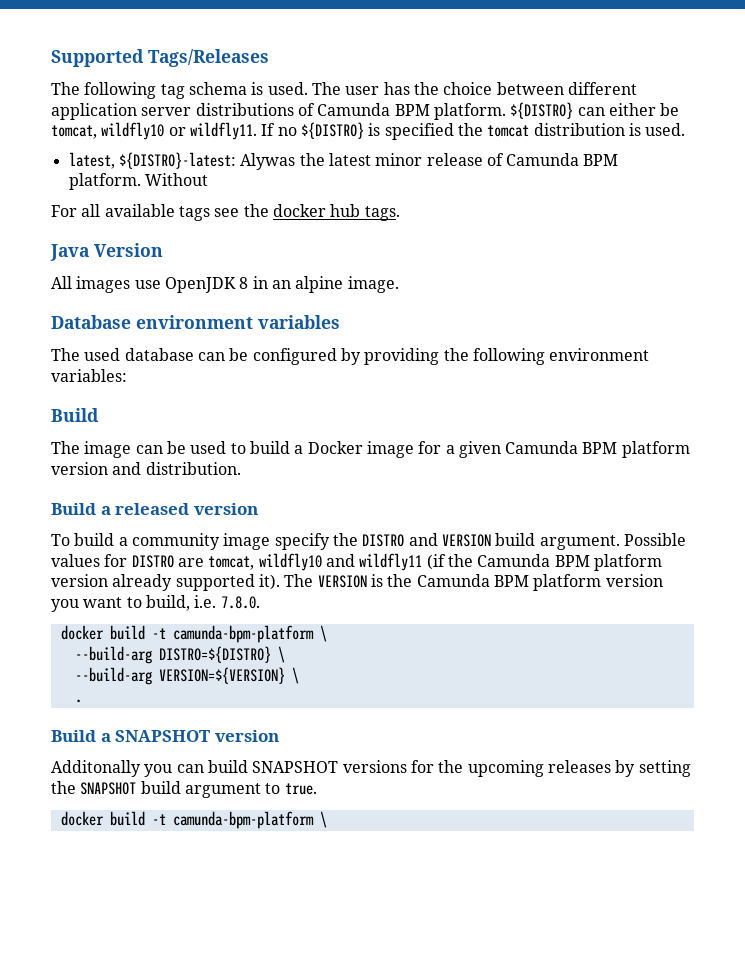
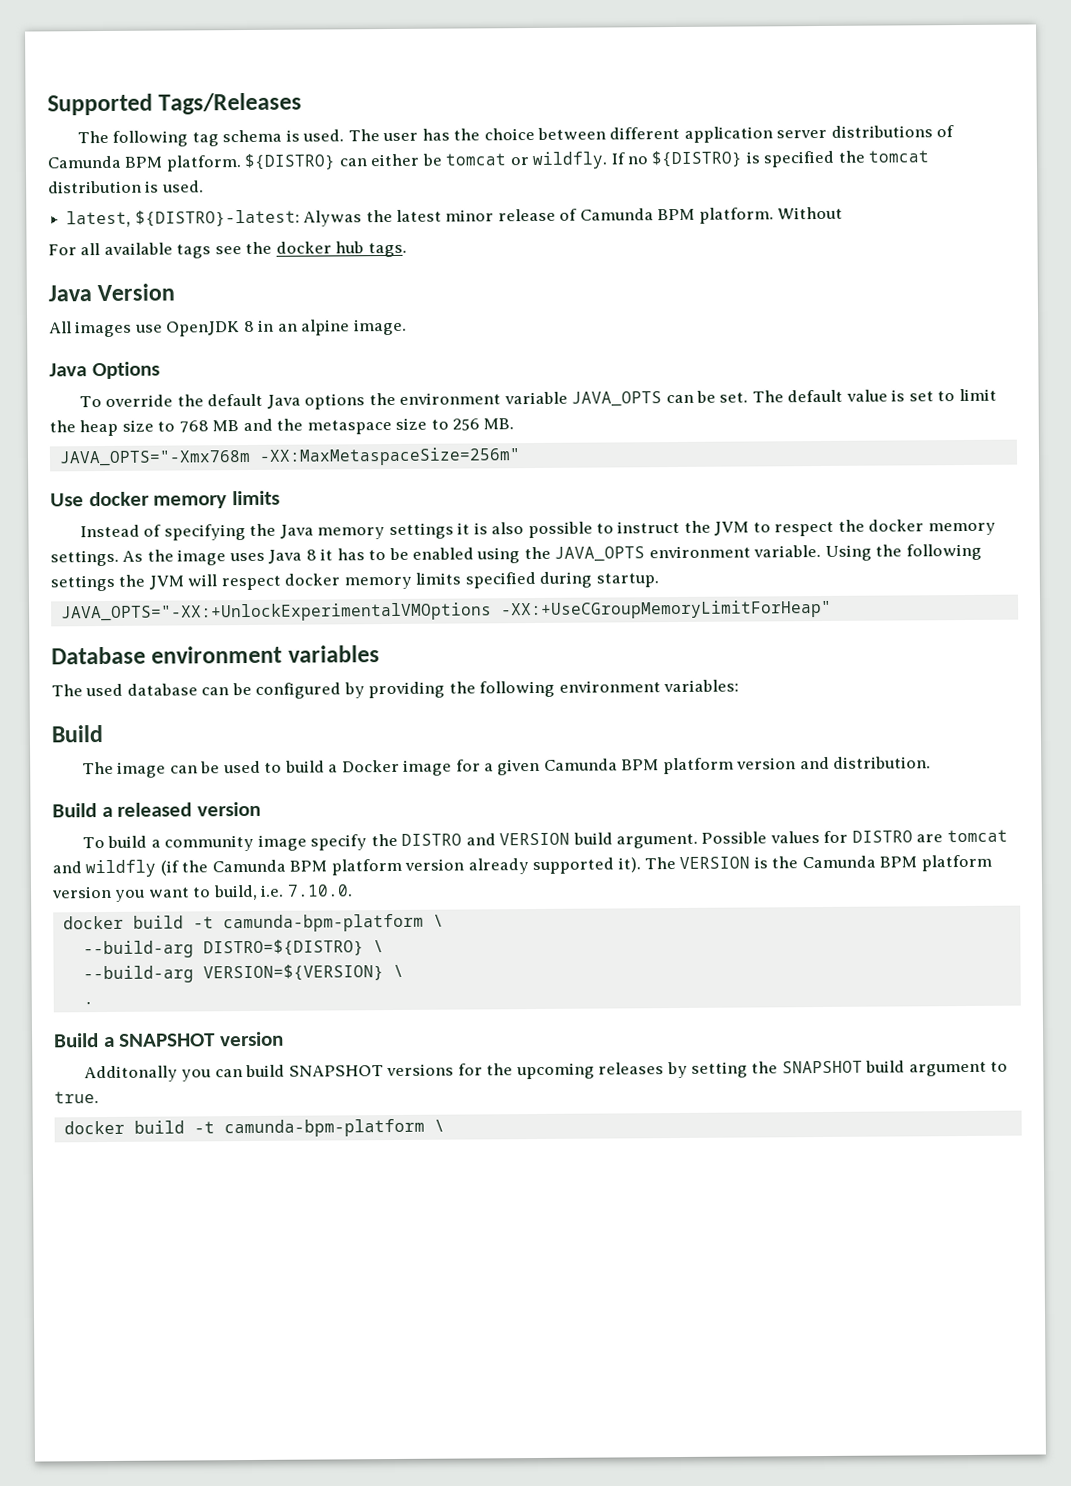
[51,122,257,140] tomcat, wildfly10 or wildfly11. -> [445,151,608,170] tomcat or wildfly.
(399, 284) none -> [49,361,160,380] [79,388,997,410] [49,417,515,437] [58,447,521,467] [50,490,280,509] [80,519,996,541] [50,543,982,567] [50,571,659,592] [60,599,832,623] // Java Options // To override the default Java options the environment variable JAVA_OPTS can be set. The default value is set to limit the heap size to 768 MB and the metaspace size to 256 MB. // JAVA_OPTS="-Xmx768m -XX:MaxMetaspaceSize=256m" // Use docker memory limits // Instead of specifying the Java memory settings it is also possible to instruct the JVM to respect the docker memory settings. As the image uses Java 8 it has to be enabled using the JAVA_OPTS environment variable. Using the following settings the JVM will respect docker memory limits specified during startup. // JAVA_OPTS="-XX:+UnlockExperimentalVMOptions -XX:+UseCGroupMemoryLimitForHeap"
[208,553,423,571] tomcat, wildfly10 and wildfly11 -> [946,829,1008,843] [52,859,157,878] tomcat and wildfly
[220,596,260,609] 7.8.0. -> [286,884,353,897] 7.10.0.

